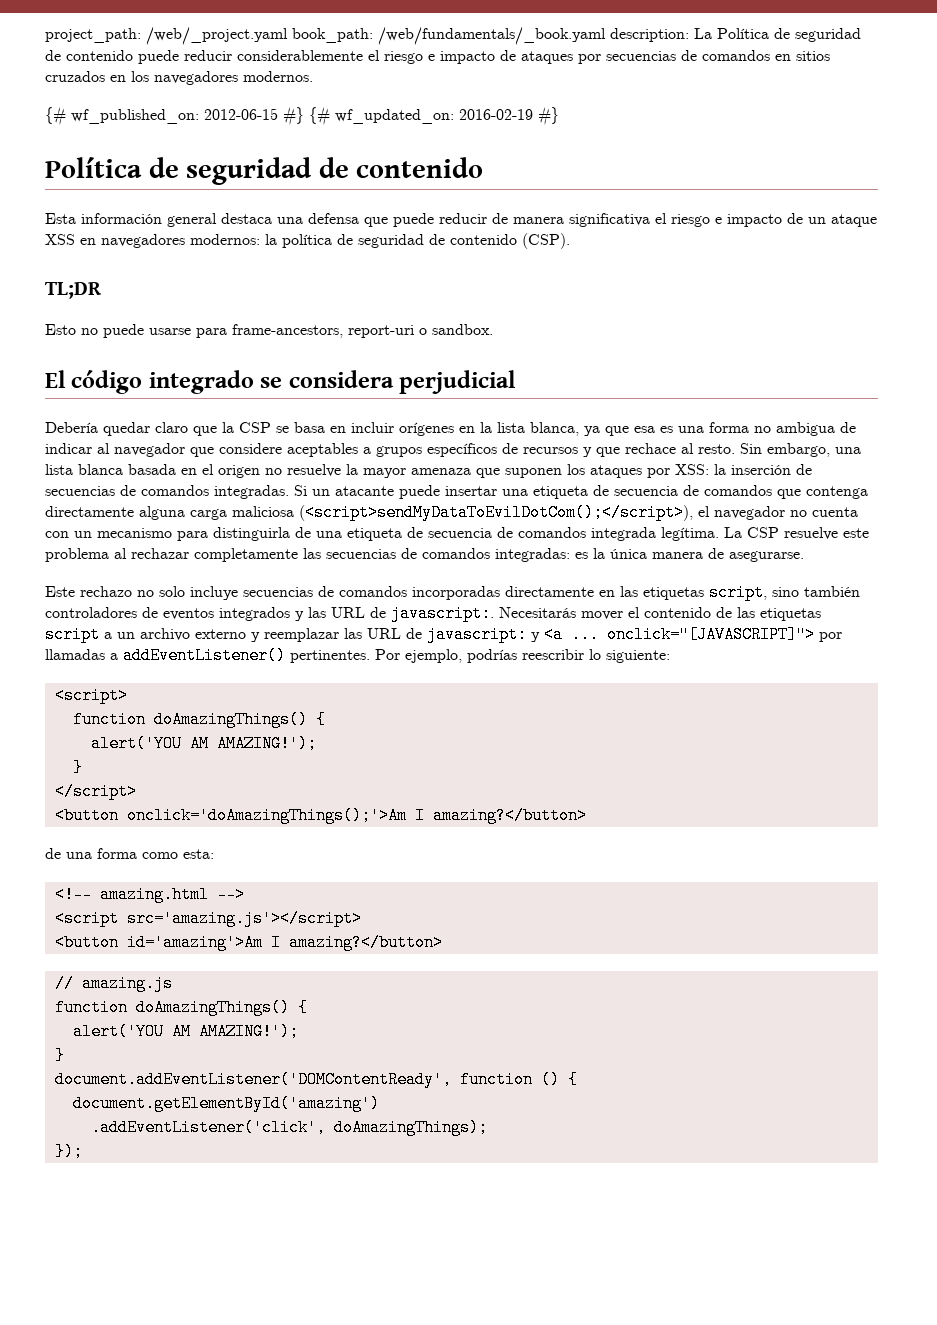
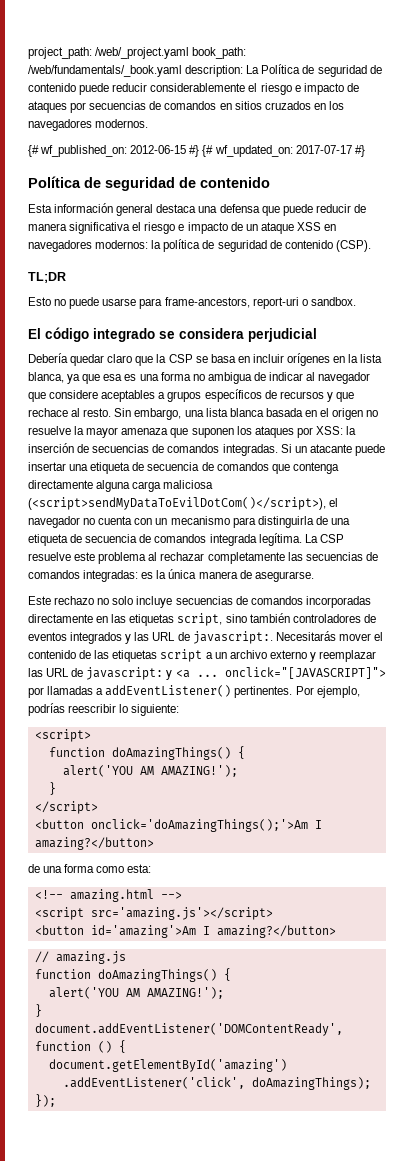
[459,109,533,120] 2016-02-19 -> [295,145,352,154] 2017-07-17
[299,504,693,521] (<script>sendMyDataToEvilDotCom();</script>), -> [28,497,326,510] (<script>sendMyDataToEvilDotCom()</script>),

